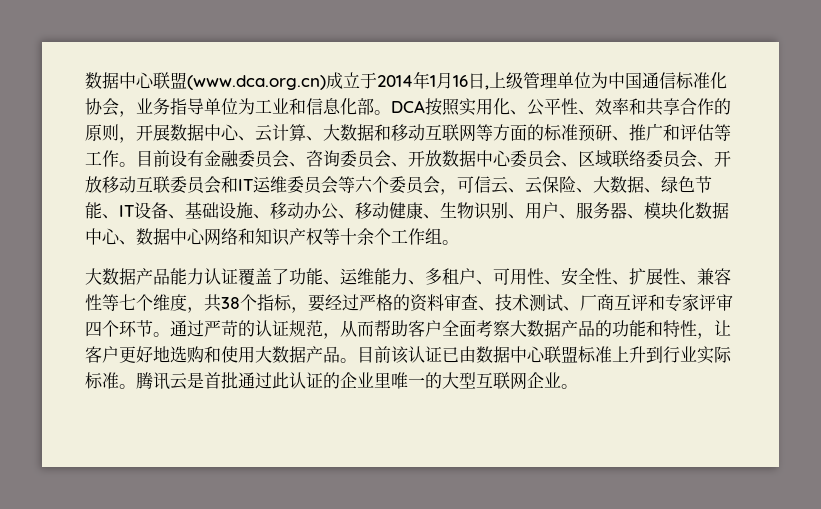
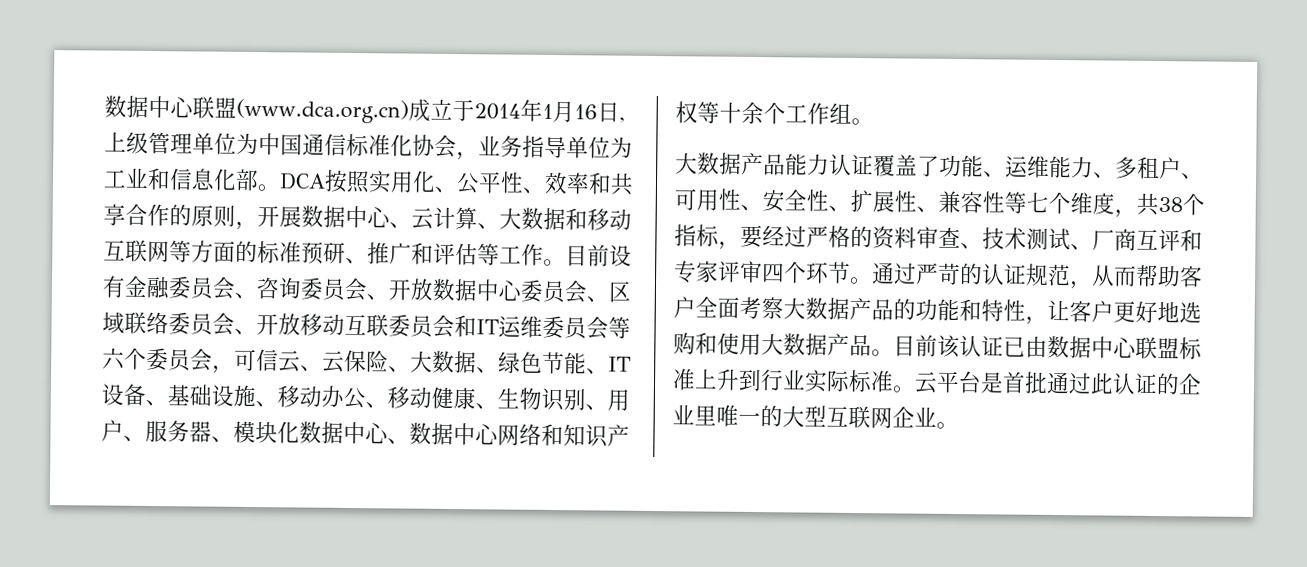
[136,372,187,390] 腾讯云 -> [914,370,982,394] 云平台

